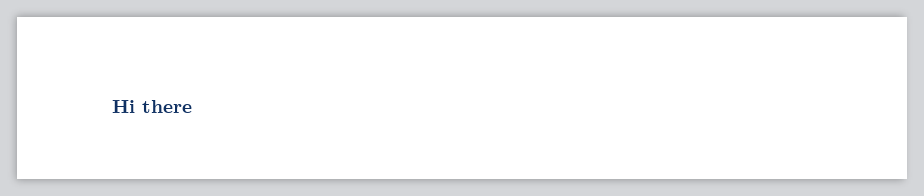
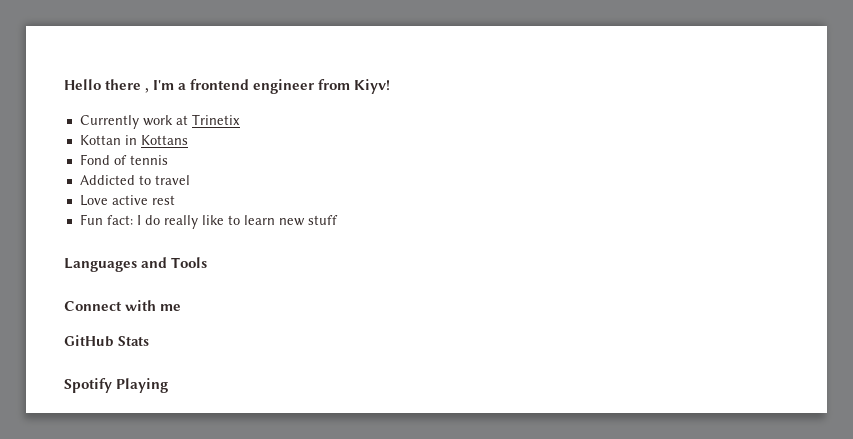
[112,100,192,113] Hi there -> [64,79,391,94] [79,114,240,129] [79,135,188,145] [79,154,168,165] [79,175,190,185] [79,195,175,206] [79,214,338,229] [64,257,208,272] [64,300,182,311] [64,335,149,347] [64,378,169,393] Hello there , I'm a frontend engineer from Kiyv! // Currently work at Trinetix // Kottan in Kottans // Fond of tennis // Addicted to travel // Love active rest // Fun fact: I do really like to learn new stuff // Languages and Tools // Connect with me // GitHub Stats // Spotify Playing

